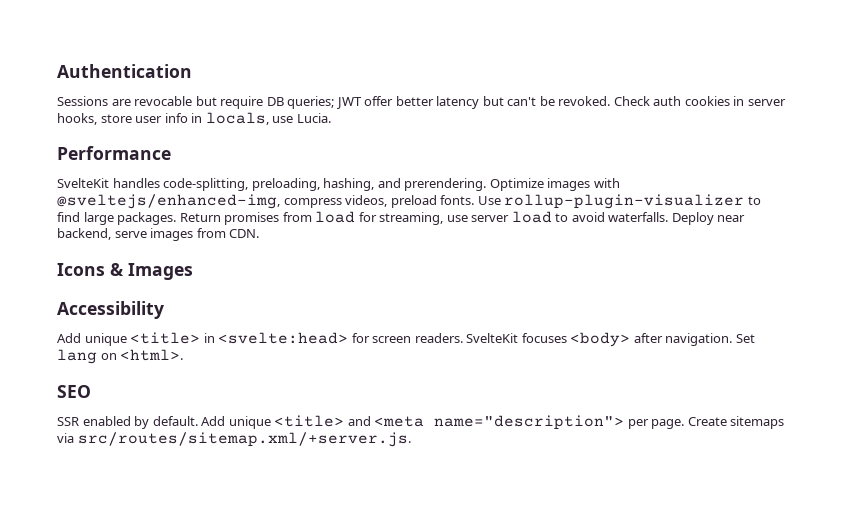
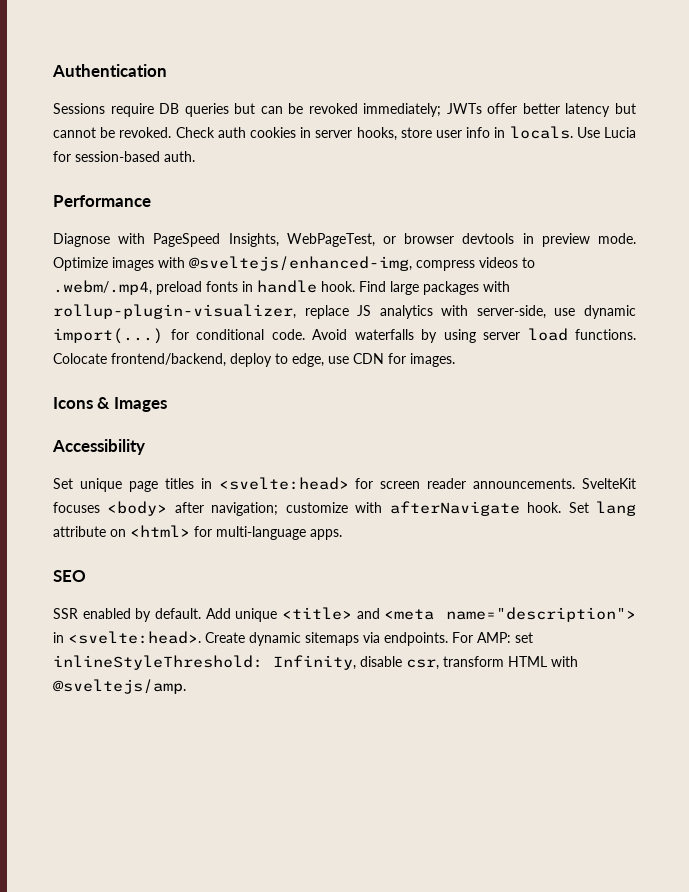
[111,96,362,109] are revocable but require DB queries; JWT -> [110,103,482,117] require DB queries but can be revoked immediately; JWTs
[507,97,537,106] can't -> [53,127,96,138] cannot
[205,112,331,125] [57,146,171,160] [57,178,487,191] locals, use Lucia. // Performance // SvelteKit handles code-splitting, preloading, hashing, and prerendering. -> [509,126,636,139] [53,151,195,162] [53,195,151,207] [53,233,636,247] locals. Use Lucia for session-based auth. // Performance // Diagnose with PageSpeed Insights, WebPageTest, or browser devtools in preview mode.
[345,194,761,209] [57,211,746,225] [57,228,260,241] videos, preload fonts. Use rollup-plugin-visualizer to find large packages. Return promises from load for streaming, use server load to avoid waterfalls. Deploy near backend, serve images from CDN. -> [479,257,535,268] [53,280,510,295] [53,304,636,319] [53,328,636,344] [53,353,455,367] videos to .webm/.mp4, preload fonts in handle hook. Find large packages with rollup-plugin-visualizer, replace JS analytics with server-side, use dynamic import(...) for conditional code. Avoid waterfalls by using server load functions. Colocate frontend/backend, deploy to edge, use CDN for images.
[57,332,201,346] Add unique <title> -> [53,478,194,492] Set unique page titles
[414,333,463,343] readers. -> [427,478,576,489] reader announcements.
[665,333,755,346] [57,349,184,364] navigation. Set lang on <html>. -> [211,501,637,516] [53,525,342,540] navigation; customize with afterNavigate hook. Set lang attribute on <html> for multi-language apps.
[627,416,785,429] [57,432,411,447] per page. Create sitemaps via src/routes/sitemap.xml/+server.js. -> [53,631,533,646] [53,655,578,670] [53,679,186,694] in <svelte:head>. Create dynamic sitemaps via endpoints. For AMP: set inlineStyleThreshold: Infinity, disable csr, transform HTML with @sveltejs/amp.

